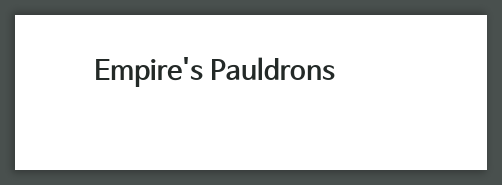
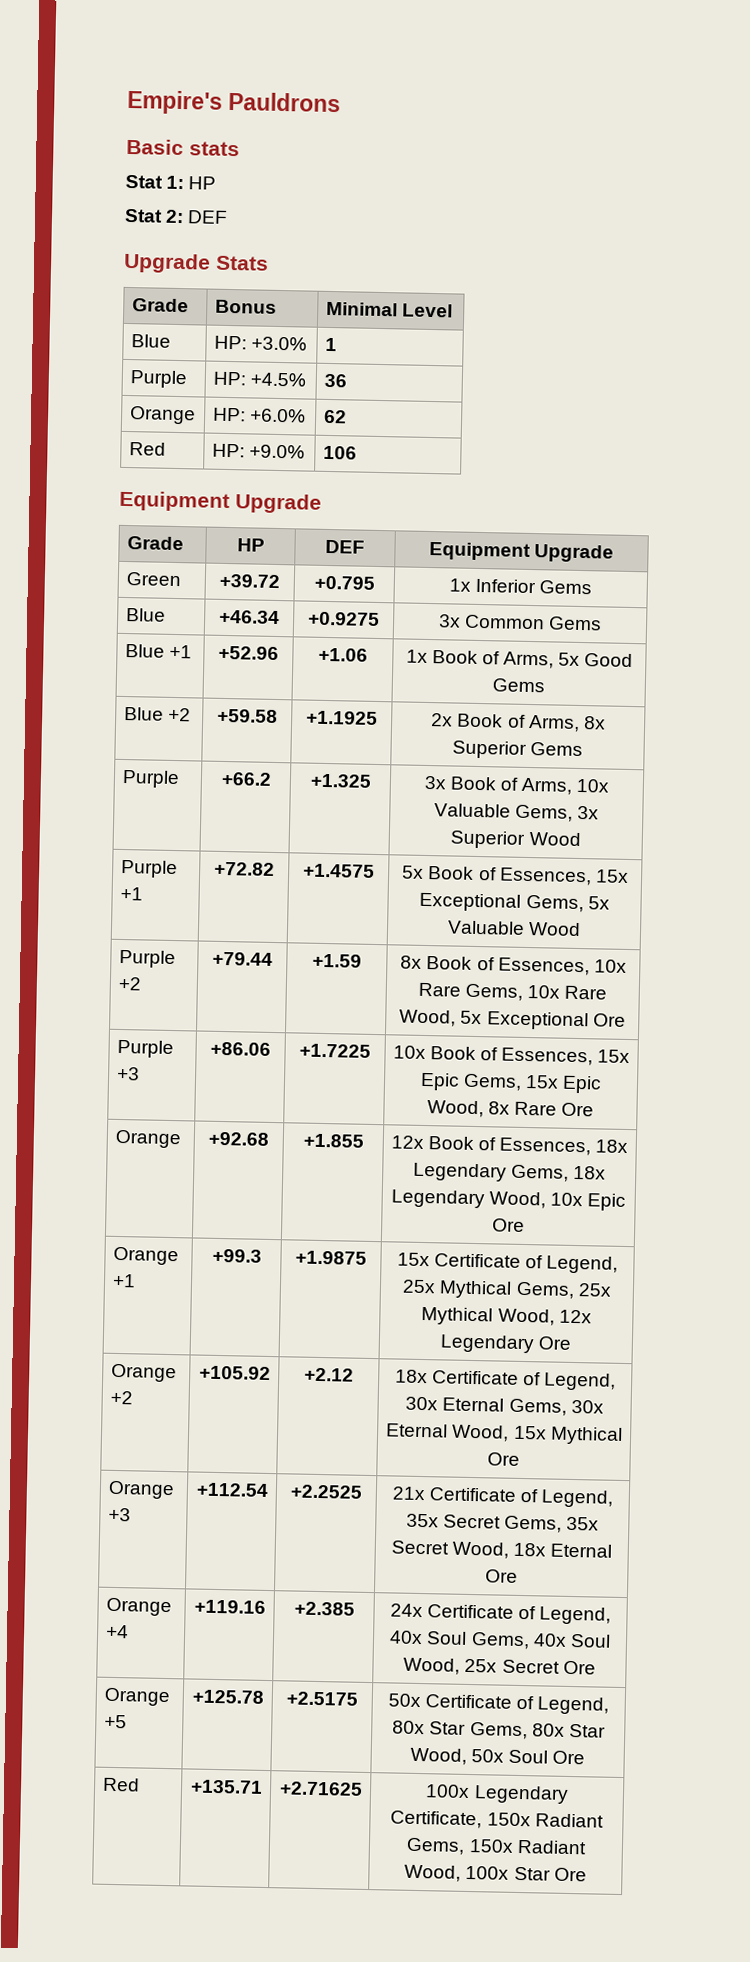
(336, 68) none -> [126,138,240,157] [125,174,217,190] [124,208,229,224] [123,252,269,274] [131,298,189,313] [214,299,277,314] [325,301,453,318] [130,334,171,348] [213,335,307,351] [324,337,337,352] [129,370,187,389] [212,371,306,387] [323,373,347,388] [128,406,196,425] [212,407,306,423] [322,409,347,424] [128,442,166,456] [211,443,305,459] [322,445,357,460] [119,490,322,514] [126,536,184,551] [236,538,265,552] [325,539,365,554] [428,541,615,563] [125,572,182,587] [219,573,280,589] [313,575,375,590] [448,578,593,595] [125,608,166,622] [219,609,280,625] [308,611,380,627] [437,614,603,631] [124,643,192,659] [218,645,279,661] [318,647,368,662] [405,649,634,669] [492,678,545,693] [123,706,191,722] [217,708,278,724] [306,710,378,725] [431,713,606,732] [451,740,584,759] [121,769,180,789] [220,771,272,786] [309,773,372,788] [423,775,611,795] [433,803,600,822] [450,830,581,849] [120,859,178,879] [119,886,143,901] [214,861,275,876] [303,863,375,878] [402,865,629,886] [419,892,610,913] [446,920,582,937] [118,949,176,969] [117,976,142,991] [212,951,273,966] [312,953,362,968] [400,955,627,976] [417,982,608,1001] [399,1009,626,1031] [116,1039,174,1059] [115,1066,140,1081] [210,1041,271,1056] [299,1043,371,1058] [392,1045,631,1066] [419,1072,603,1094] [426,1100,595,1118] [114,1129,182,1149] [208,1131,269,1146] [302,1133,364,1148] [390,1135,629,1156] [412,1162,607,1182] [390,1189,627,1212] [492,1218,525,1232] [112,1246,179,1266] [111,1273,136,1288] [211,1248,262,1263] [295,1250,367,1265] [396,1252,619,1274] [402,1279,612,1299] [421,1306,592,1326] [439,1334,573,1354] [110,1363,177,1383] [109,1390,133,1405] [198,1365,271,1381] [304,1367,354,1382] [394,1369,617,1391] [405,1396,604,1416] [386,1423,623,1445] [487,1452,520,1466] [107,1480,175,1500] [107,1507,131,1522] [195,1482,269,1497] [290,1484,363,1499] [391,1486,614,1508] [405,1513,600,1533] [390,1540,613,1559] [485,1569,518,1583] [105,1597,172,1617] [104,1624,129,1639] [193,1599,266,1614] [293,1601,355,1616] [389,1603,612,1625] [389,1630,611,1650] [403,1657,596,1675] [103,1687,170,1707] [103,1714,127,1729] [191,1689,264,1704] [286,1691,358,1706] [387,1693,610,1715] [392,1720,606,1740] [409,1747,586,1765] [101,1777,140,1792] [189,1779,263,1794] [278,1781,363,1796] [425,1784,569,1804] [390,1810,604,1829] [406,1837,587,1855] [404,1864,587,1882] // Basic stats // Stat 1: HP // Stat 2: DEF // Upgrade Stats // Grade | Bonus | Minimal Level // Blue | HP: +3.0% | 1 // Purple | HP: +4.5% | 36 // Orange | HP: +6.0% | 62 // Red | HP: +9.0% | 106 // Equipment Upgrade // Grade | HP | DEF | Equipment Upgrade // Green | +39.72 | +0.795 | 1x Inferior Gems // Blue | +46.34 | +0.9275 | 3x Common Gems // Blue +1 | +52.96 | +1.06 | 1x Book of Arms, 5x Good Gems // Blue +2 | +59.58 | +1.1925 | 2x Book of Arms, 8x Superior Gems // Purple | +66.2 | +1.325 | 3x Book of Arms, 10x Valuable Gems, 3x Superior Wood // Purple +1 | +72.82 | +1.4575 | 5x Book of Essences, 15x Exceptional Gems, 5x Valuable Wood // Purple +2 | +79.44 | +1.59 | 8x Book of Essences, 10x Rare Gems, 10x Rare Wood, 5x Exceptional Ore // Purple +3 | +86.06 | +1.7225 | 10x Book of Essences, 15x Epic Gems, 15x Epic Wood, 8x Rare Ore // Orange | +92.68 | +1.855 | 12x Book of Essences, 18x Legendary Gems, 18x Legendary Wood, 10x Epic Ore // Orange +1 | +99.3 | +1.9875 | 15x Certificate of Legend, 25x Mythical Gems, 25x Mythical Wood, 12x Legendary Ore // Orange +2 | +105.92 | +2.12 | 18x Certificate of Legend, 30x Eternal Gems, 30x Eternal Wood, 15x Mythical Ore // Orange +3 | +112.54 | +2.2525 | 21x Certificate of Legend, 35x Secret Gems, 35x Secret Wood, 18x Eternal Ore // Orange +4 | +119.16 | +2.385 | 24x Certificate of Legend, 40x Soul Gems, 40x Soul Wood, 25x Secret Ore // Orange +5 | +125.78 | +2.5175 | 50x Certificate of Legend, 80x Star Gems, 80x Star Wood, 50x Soul Ore // Red | +135.71 | +2.71625 | 100x Legendary Certificate, 150x Radiant Gems, 150x Radiant Wood, 100x Star Ore

